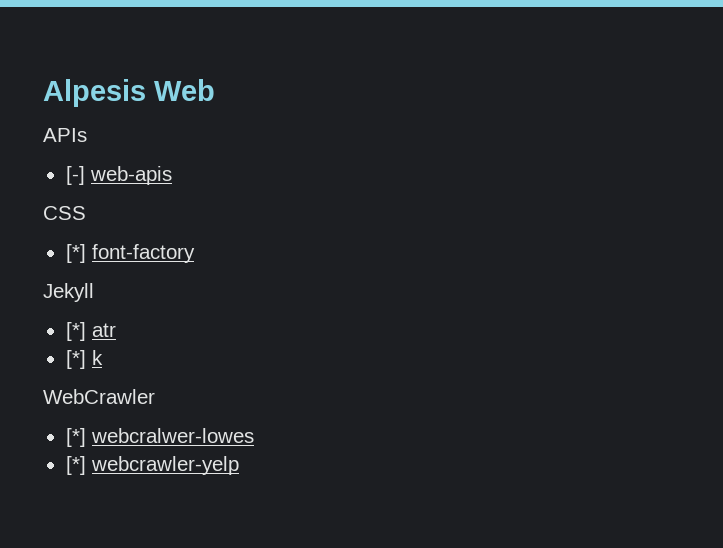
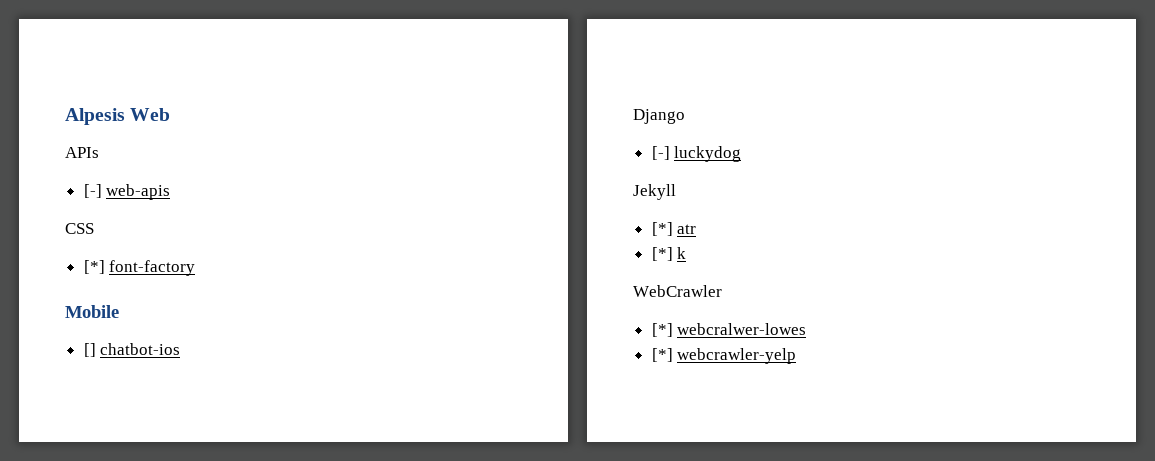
(195, 253) none -> [65,305,119,318] [83,343,181,357] [633,109,685,124] [651,146,742,162] // Mobile // [] chatbot-ios // Django // [-] luckydog

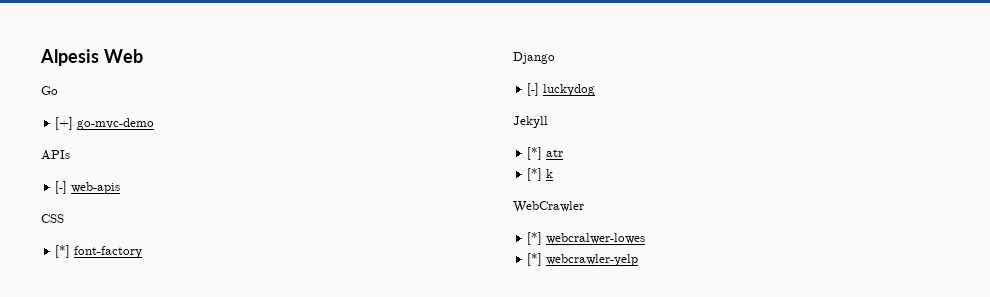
(171, 114) none -> [41,86,58,95] [55,117,155,130] // Go // [+] go-mvc-demo
[65,305,119,318] [83,343,181,357] // Mobile // [] chatbot-ios -> (143, 252) none

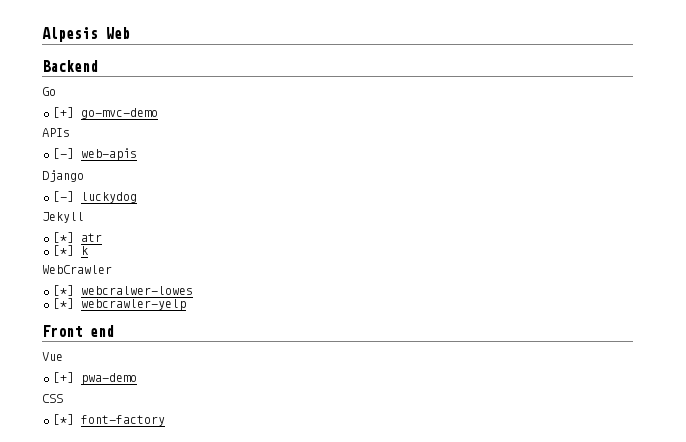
(143, 56) none -> [42,60,98,72] // Backend
[41,214,64,223] [55,245,143,258] // CSS // [*] font-factory -> (137, 154) none
(639, 260) none -> [42,325,114,337] [42,352,63,361] [53,372,137,385] [42,394,63,403] [53,414,165,426] // Front end // Vue // [+] pwa-demo // CSS // [*] font-factory

